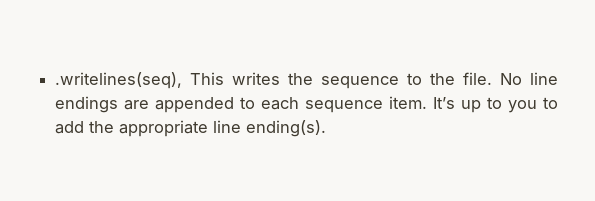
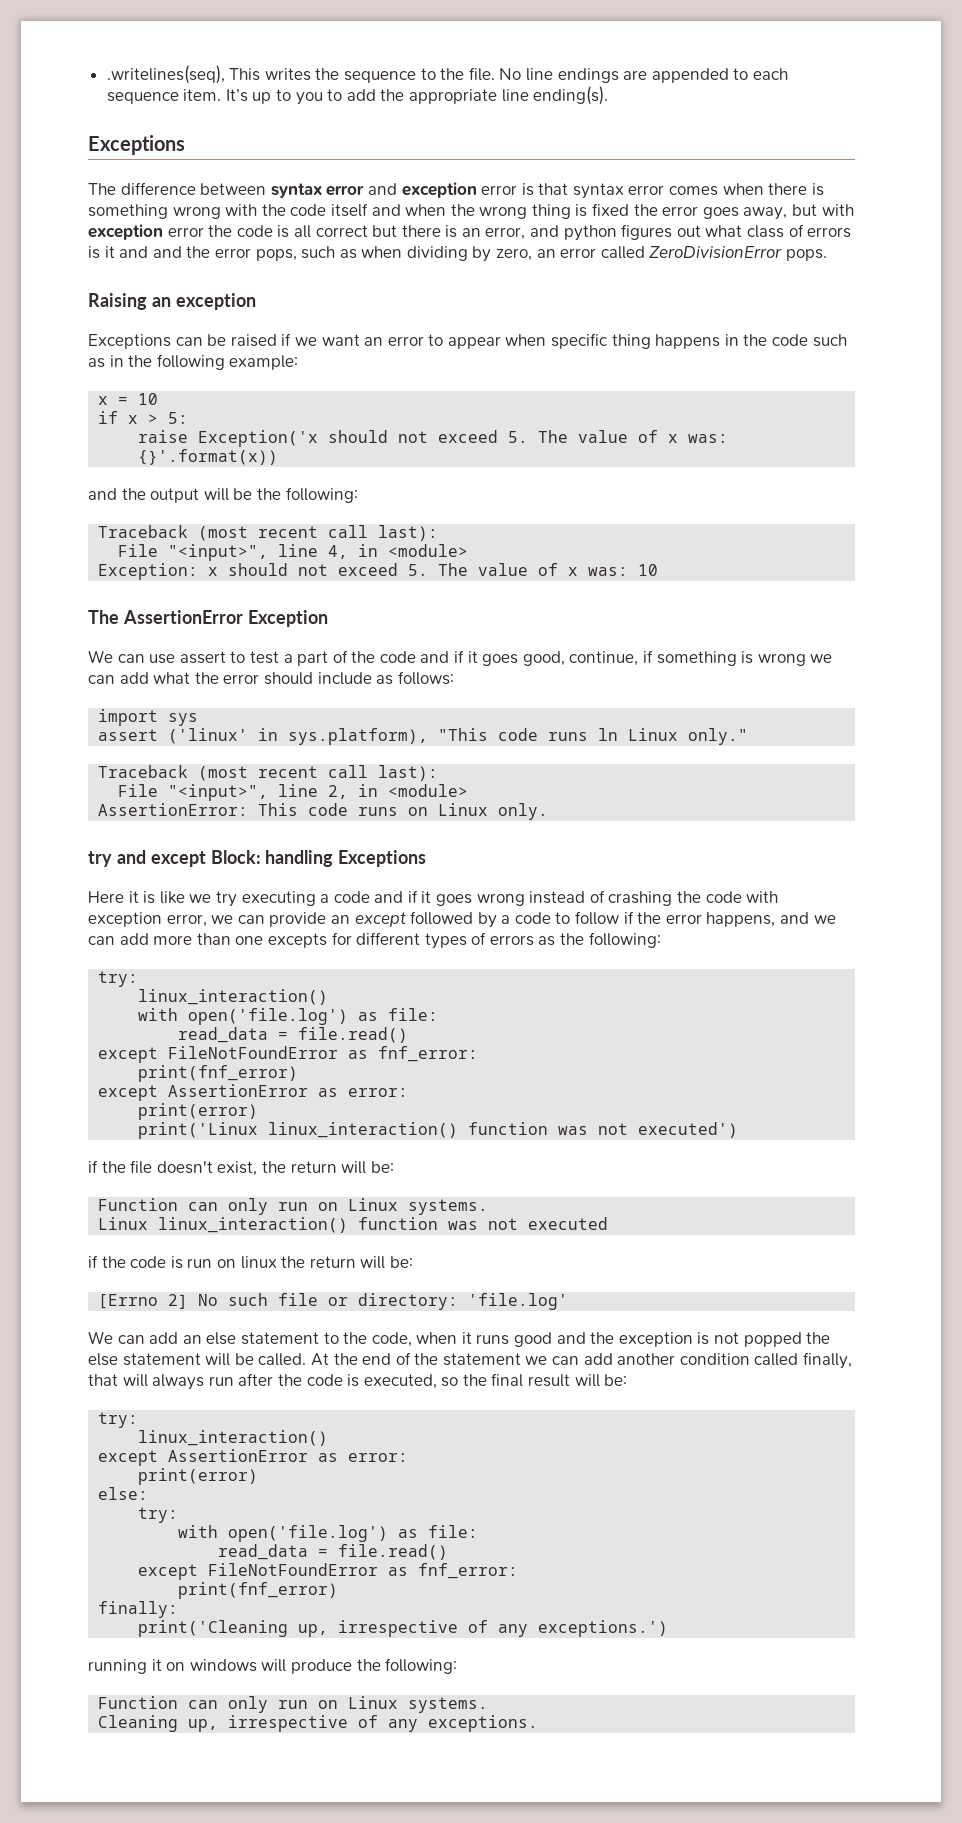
(327, 128) none -> [88,135,185,155] [88,182,824,199] [88,203,854,220] [88,224,852,241] [88,246,828,262] [88,293,256,310] [88,333,847,349] [88,354,299,370] [98,393,159,405] [98,411,189,424] [138,430,729,447] [138,449,279,465] [88,487,358,503] [98,525,439,541] [118,544,469,561] [98,563,659,580] [88,610,328,627] [88,650,833,666] [88,671,454,685] [98,709,199,726] [98,728,749,745] [98,765,439,781] [118,784,469,801] [98,803,549,820] [88,850,427,867] [88,890,779,907] [88,911,836,928] [88,932,661,949] [98,971,139,987] [138,989,329,1005] [138,1008,439,1025] [178,1027,409,1043] [98,1046,479,1063] [138,1065,299,1082] [98,1084,409,1101] [138,1103,259,1120] [138,1122,739,1139] [88,1160,394,1176] [98,1198,489,1215] [98,1217,609,1233] [88,1255,413,1269] [98,1293,569,1310] [88,1331,831,1347] [88,1352,853,1369] [88,1373,628,1390] [98,1412,139,1428] [138,1430,329,1446] [98,1449,409,1466] [138,1468,259,1485] [98,1487,149,1500] [138,1507,179,1523] [178,1525,479,1542] [218,1544,449,1560] [138,1563,519,1580] [178,1582,339,1599] [98,1601,179,1618] [138,1620,669,1637] [88,1658,458,1674] [98,1696,489,1713] [98,1715,539,1732] // Exceptions // The difference between syntax error and exception error is that syntax error comes when there is something wrong with the code itself and when the wrong thing is fixed the error goes away, but with exception error the code is all correct but there is an error, and python figures out what class of errors is it and and the error pops, such as when dividing by zero, an error called ZeroDivisionError pops. // Raising an exception // Exceptions can be raised if we want an error to appear when specific thing happens in the code such as in the following example: // x = 10 // if x > 5: // raise Exception('x should not exceed 5. The value of x was: {}'.format(x)) // and the output will be the following: // Traceback (most recent call last): // File "<input>", line 4, in <module> // Exception: x should not exceed 5. The value of x was: 10 // The AssertionError Exception // We can use assert to test a part of the code and if it goes good, continue, if something is wrong we can add what the error should include as follows: // import sys // assert ('linux' in sys.platform), "This code runs ln Linux only." // Traceback (most recent call last): // File "<input>", line 2, in <module> // AssertionError: This code runs on Linux only. // try and except Block: handling Exceptions // Here it is like we try executing a code and if it goes wrong instead of crashing the code with exception error, we can provide an except followed by a code to follow if the error happens, and we can add more than one excepts for different types of errors as the following: // try: // linux_interaction() // with open('file.log') as file: // read_data = file.read() // except FileNotFoundError as fnf_error: // print(fnf_error) // except AssertionError as error: // print(error) // print('Linux linux_interaction() function was not executed') // if the file doesn't exist, the return will be: // Function can only run on Linux systems. // Linux linux_interaction() function was not executed // if the code is run on linux the return will be: // [Errno 2] No such file or directory: 'file.log' // We can add an else statement to the code, when it runs good and the exception is not popped the else statement will be called. At the end of the statement we can add another condition called finally, that will always run after the code is executed, so the final result will be: // try: // linux_interaction() // except AssertionError as error: // print(error) // else: // try: // with open('file.log') as file: // read_data = file.read() // except FileNotFoundError as fnf_error: // print(fnf_error) // finally: // print('Cleaning up, irrespective of any exceptions.') // running it on windows will produce the following: // Function can only run on Linux systems. // Cleaning up, irrespective of any exceptions.

